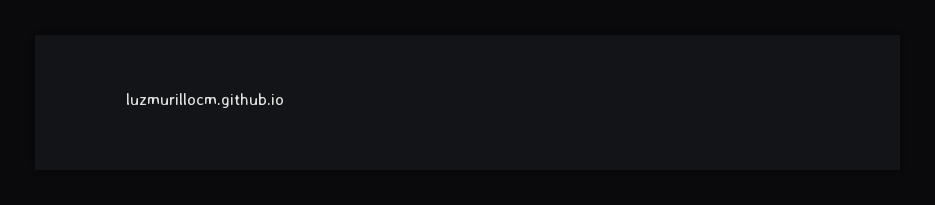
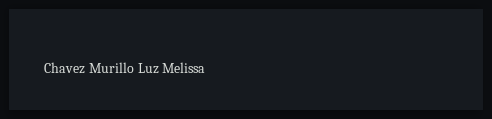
[126,93,284,108] luzmurillocm.github.io -> [44,62,206,74] Chavez Murillo Luz Melissa

